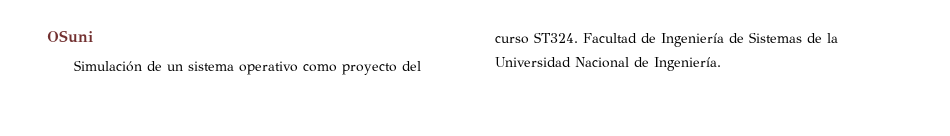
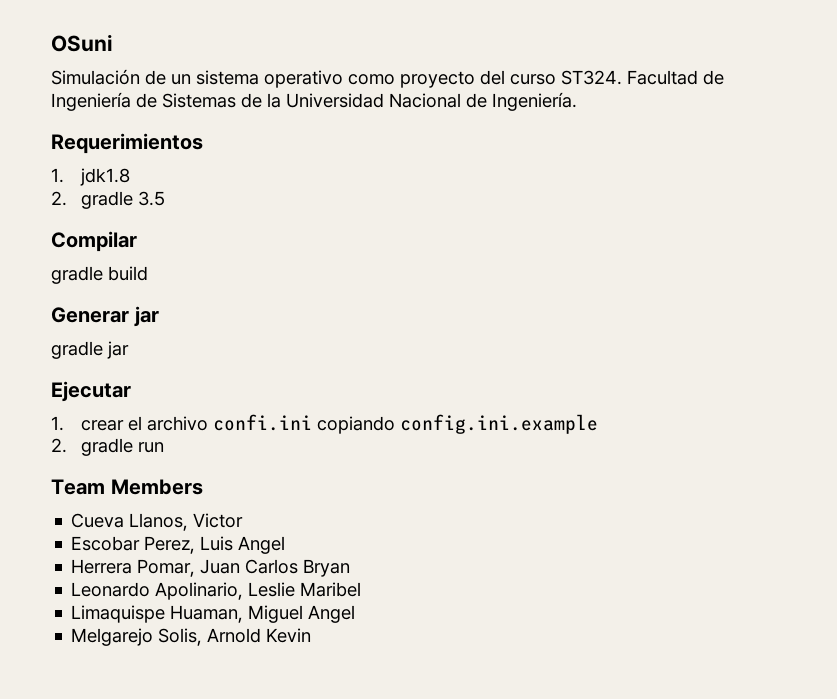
(721, 64) none -> [51,133,203,154] [51,168,131,186] [51,191,166,209] [51,231,137,252] [51,266,148,284] [51,306,159,327] [51,341,129,359] [51,381,131,402] [51,414,599,434] [51,438,165,456] [51,479,203,495] [71,513,244,531] [71,536,286,554] [71,559,351,577] [71,582,362,600] [71,605,356,623] [71,628,312,646] // Requerimientos // 1. jdk1.8 // 2. gradle 3.5 // Compilar // gradle build // Generar jar // gradle jar // Ejecutar // 1. crear el archivo confi.ini copiando config.ini.example // 2. gradle run // Team Members // Cueva Llanos, Victor // Escobar Perez, Luis Angel // Herrera Pomar, Juan Carlos Bryan // Leonardo Apolinario, Leslie Maribel // Limaquispe Huaman, Miguel Angel // Melgarejo Solis, Arnold Kevin

